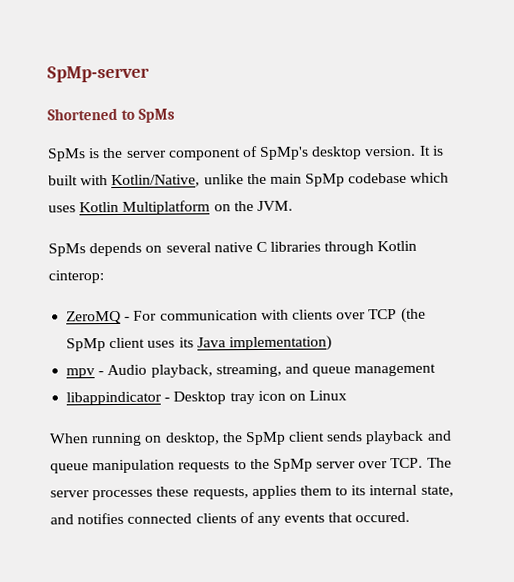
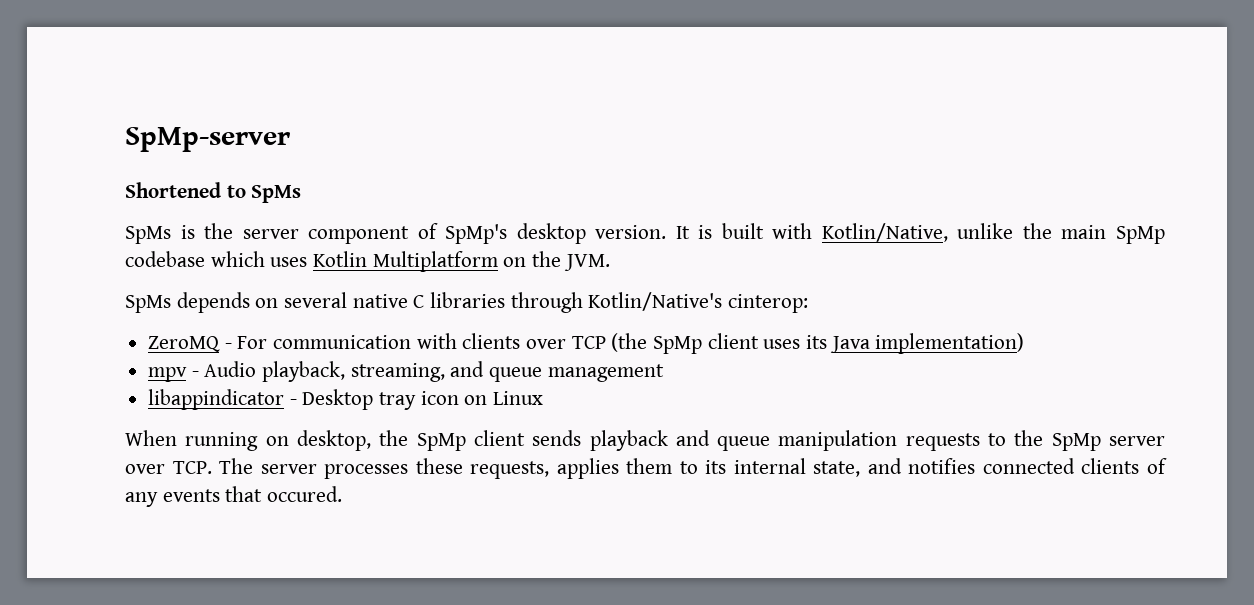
[377,240,418,252] Kotlin -> [588,292,723,311] Kotlin/Native's

